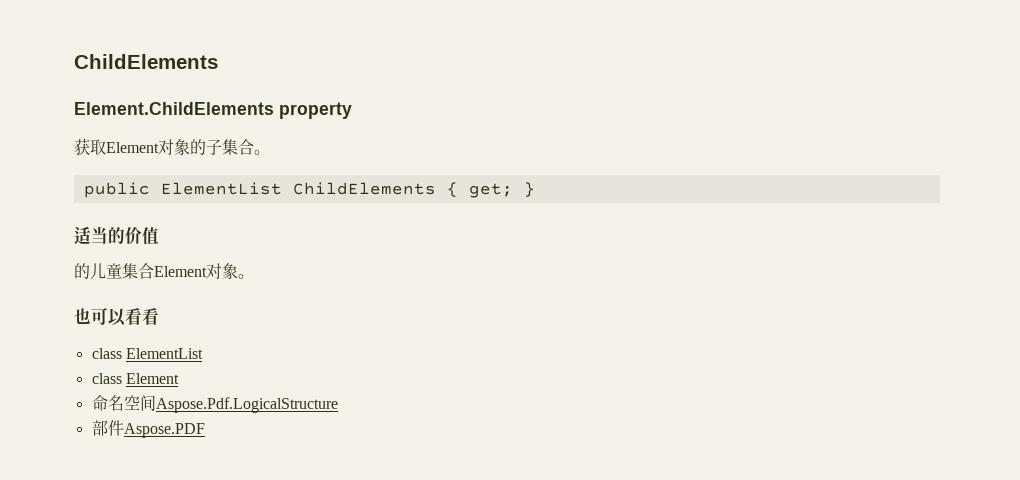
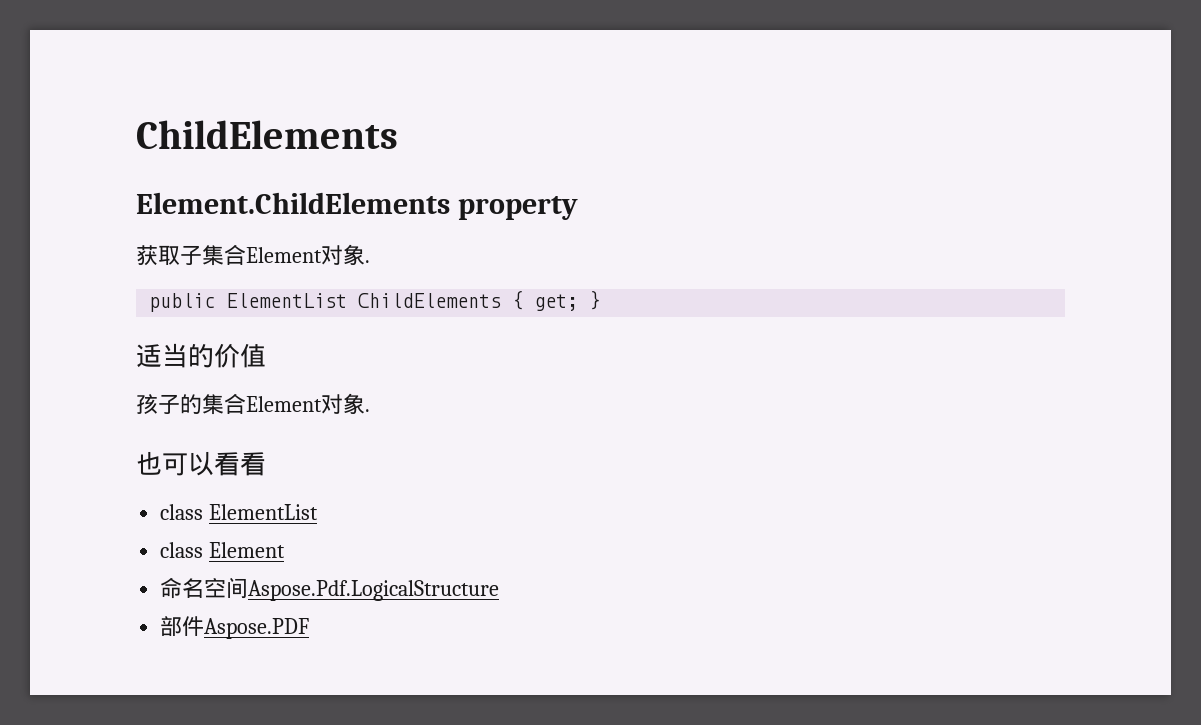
[106,139,270,155] Element对象的子集合。 -> [180,244,370,266] 子集合Element对象.
[74,263,254,279] 的儿童集合Element对象。 -> [136,393,370,415] 孩子的集合Element对象.

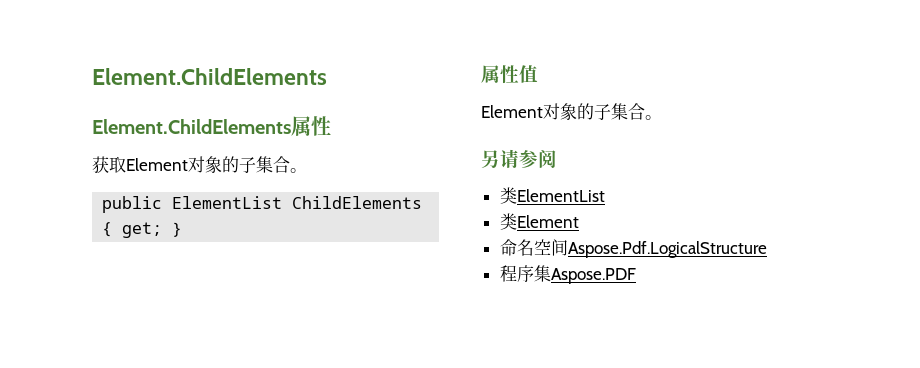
[136,120,398,149] [136,192,578,220] ChildElements // Element.ChildElements property -> [92,68,327,85] [92,116,331,136] Element.ChildElements // Element.ChildElements属性
[180,244,370,266] 子集合Element对象. -> [126,156,307,173] Element对象的子集合。
[136,343,240,368] 适当的价 -> [481,65,519,84] 属性
[136,393,370,415] [136,451,266,476] [160,504,204,520] 孩子的集合Element对象. // 也可以看看 // class -> [481,103,662,120] [481,149,557,169] [499,187,517,204] Element对象的子集合。 // 另请参阅 // 类
[160,542,204,558] class -> [499,213,517,230] 类
[160,616,205,636] 部件 -> [499,265,551,282] 程序集

